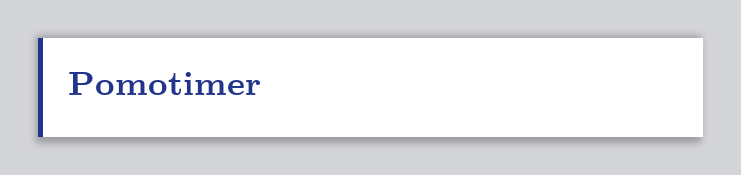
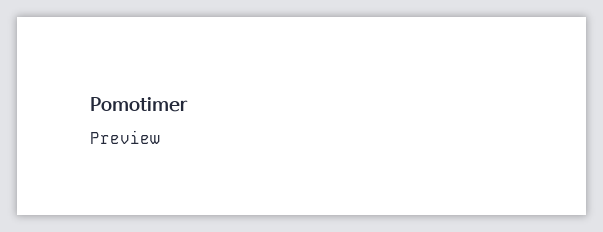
(261, 83) none -> [90,130,160,144] // Preview

